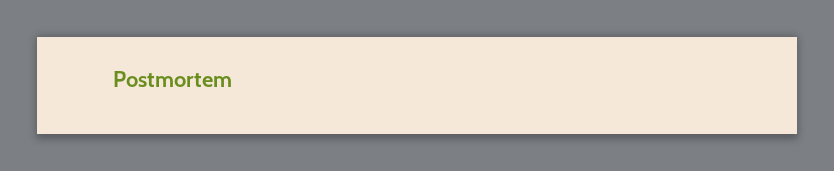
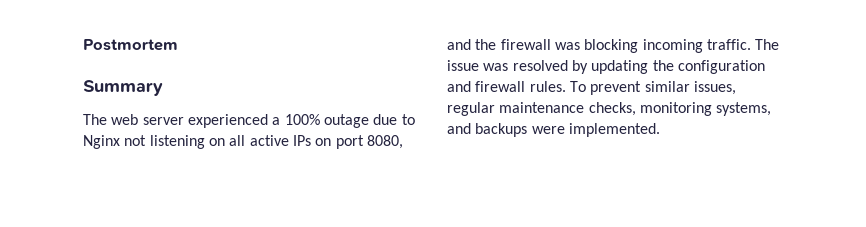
(232, 79) none -> [83,80,163,96] [83,114,415,128] [83,135,403,149] [447,39,780,53] [447,60,765,74] [447,81,736,95] [447,102,772,116] [447,123,660,137] // Summary // The web server experienced a 100% outage due to Nginx not listening on all active IPs on port 8080, and the firewall was blocking incoming traffic. The issue was resolved by updating the configuration and firewall rules. To prevent similar issues, regular maintenance checks, monitoring systems, and backups were implemented.

